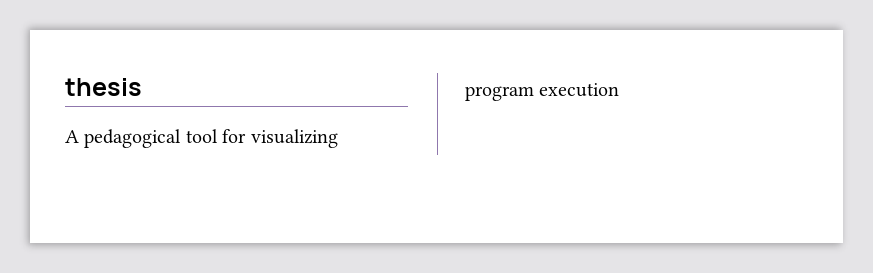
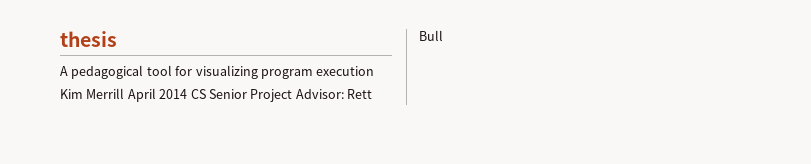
(620, 90) none -> [60,88,372,102] [419,30,443,41] // Kim Merrill April 2014 CS Senior Project Advisor: Rett Bull

